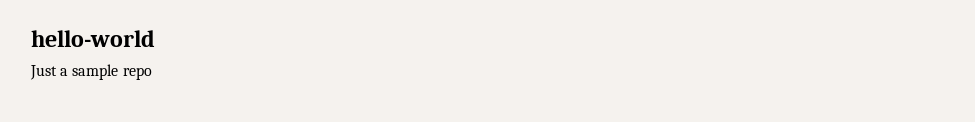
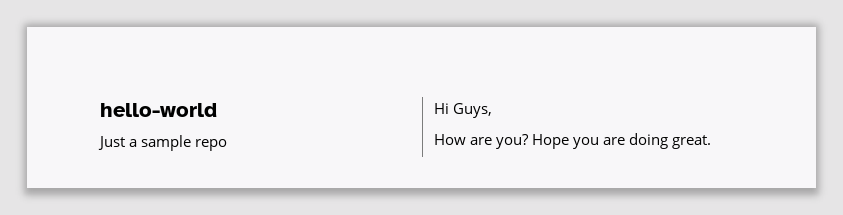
(152, 73) none -> [434,103,493,118] [434,133,712,149] // Hi Guys, // How are you? Hope you are doing great.

